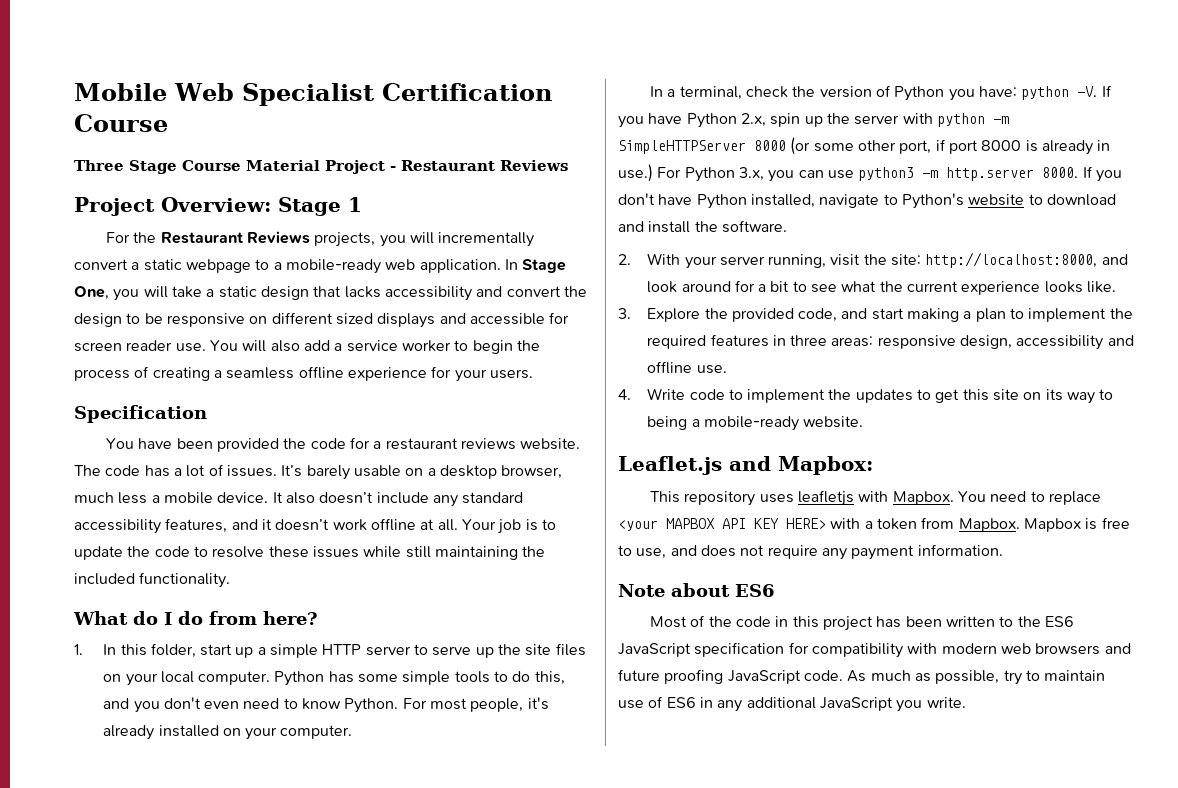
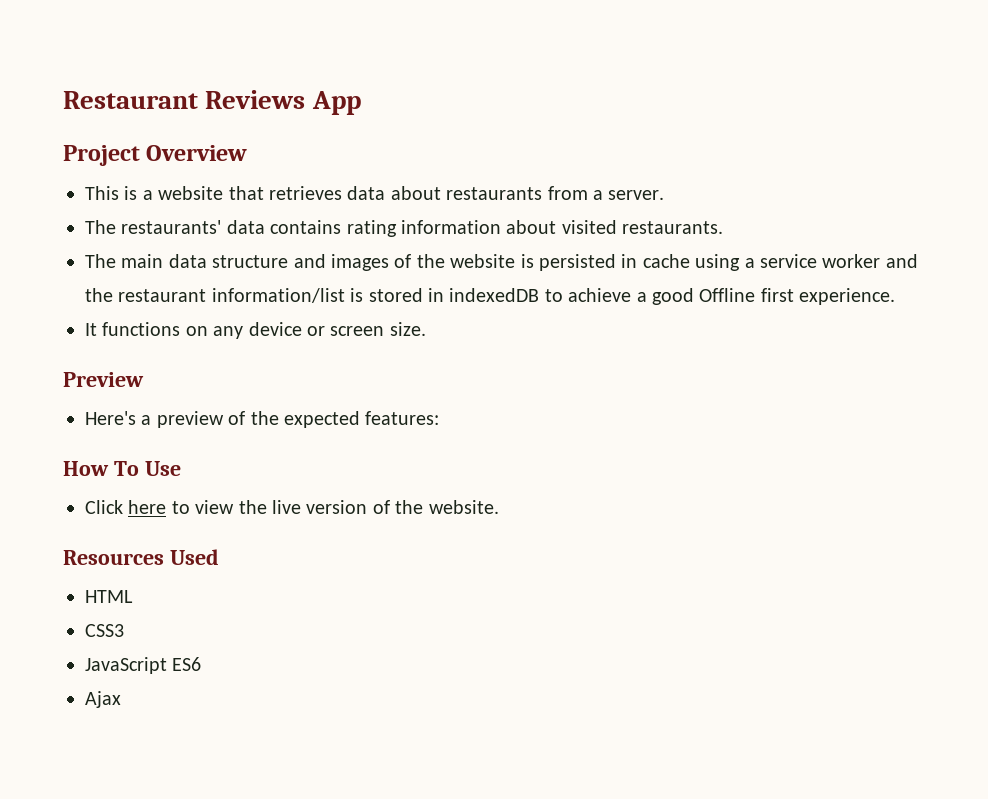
[74,83,552,106] [74,114,168,132] [74,160,568,174] [74,197,362,216] [106,231,535,247] [74,259,567,274] [74,286,587,301] [74,312,570,328] [74,340,540,354] [74,366,533,382] [74,405,207,423] [106,437,581,452] [74,464,563,480] [74,492,524,507] [74,518,556,534] [74,546,546,560] [74,572,231,588] [73,611,318,625] [74,643,586,658] [103,671,565,686] [103,697,549,713] [103,725,353,740] [650,85,1112,101] [618,113,1009,128] [618,137,1111,155] [618,164,1122,182] [618,193,1116,209] [618,220,787,233] [618,252,1128,269] [647,280,1117,295] [618,308,1133,322] [647,334,1134,350] [647,361,727,374] [618,388,1114,404] [647,416,864,431] [618,456,873,475] [650,490,1102,506] [618,517,1130,532] [618,544,1003,560] [618,583,775,597] [650,615,1074,631] [618,642,1131,658] [618,669,1106,685] [618,696,966,712] Mobile Web Specialist Certification Course // Three Stage Course Material Project - Restaurant Reviews // Project Overview: Stage 1 // For the Restaurant Reviews projects, you will incrementally convert a static webpage to a mobile-ready web application. In Stage One, you will take a static design that lacks accessibility and convert the design to be responsive on different sized displays and accessible for screen reader use. You will also add a service worker to begin the process of creating a seamless offline experience for your users. // Specification // You have been provided the code for a restaurant reviews website. The code has a lot of issues. It’s barely usable on a desktop browser, much less a mobile device. It also doesn’t include any standard accessibility features, and it doesn’t work offline at all. Your job is to update the code to resolve these issues while still maintaining the included functionality. // What do I do from here? // 1. In this folder, start up a simple HTTP server to serve up the site files on your local computer. Python has some simple tools to do this, and you don't even need to know Python. For most people, it's already installed on your computer. // In a terminal, check the version of Python you have: python -V. If you have Python 2.x, spin up the server with python -m SimpleHTTPServer 8000 (or some other port, if port 8000 is already in use.) For Python 3.x, you can use python3 -m http.server 8000. If you don't have Python installed, navigate to Python's website to download and install the software. // 2. With your server running, visit the site: http://localhost:8000, and look around for a bit to see what the current experience looks like. // 3. Explore the provided code, and start making a plan to implement the required features in three areas: responsive design, accessibility and offline use. // 4. Write code to implement the updates to get this site on its way to being a mobile-ready website. // Leaflet.js and Mapbox: // This repository uses leafletjs with Mapbox. You need to replace <your MAPBOX API KEY HERE> with a token from Mapbox. Mapbox is free to use, and does not require any payment information. // Note about ES6 // Most of the code in this project has been written to the ES6 JavaScript specification for compatibility with modern web browsers and future proofing JavaScript code. As much as possible, try to maintain use of ES6 in any additional JavaScript you write. -> [63,90,361,115] [63,145,248,166] [85,186,665,200] [85,220,724,237] [85,254,918,271] [85,288,896,305] [85,322,426,339] [63,372,144,387] [85,411,440,428] [63,461,181,476] [85,500,499,514] [63,549,219,565] [85,590,133,603] [85,624,124,637] [85,657,202,674] [85,691,121,708] Restaurant Reviews App // Project Overview // This is a website that retrieves data about restaurants from a server. // The restaurants' data contains rating information about visited restaurants. // The main data structure and images of the website is persisted in cache using a service worker and the restaurant information/list is stored in indexedDB to achieve a good Offline first experience. // It functions on any device or screen size. // Preview // Here's a preview of the expected features: // How To Use // Click here to view the live version of the website. // Resources Used // HTML // CSS3 // JavaScript ES6 // Ajax

